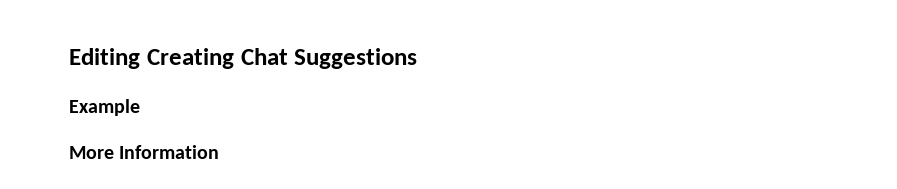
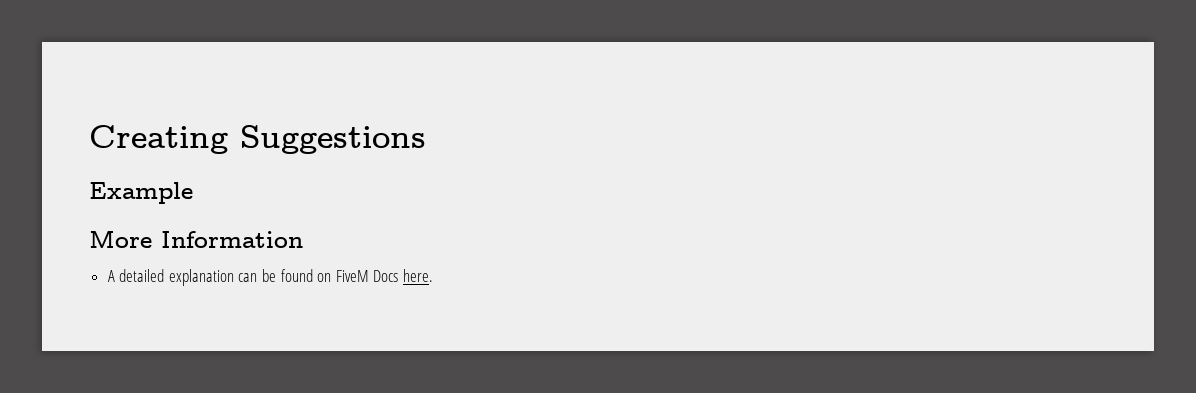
[69,48,288,69] Editing Creating Chat -> [89,125,228,154] Creating
(220, 152) none -> [107,269,434,286] // A detailed explanation can be found on FiveM Docs here.

